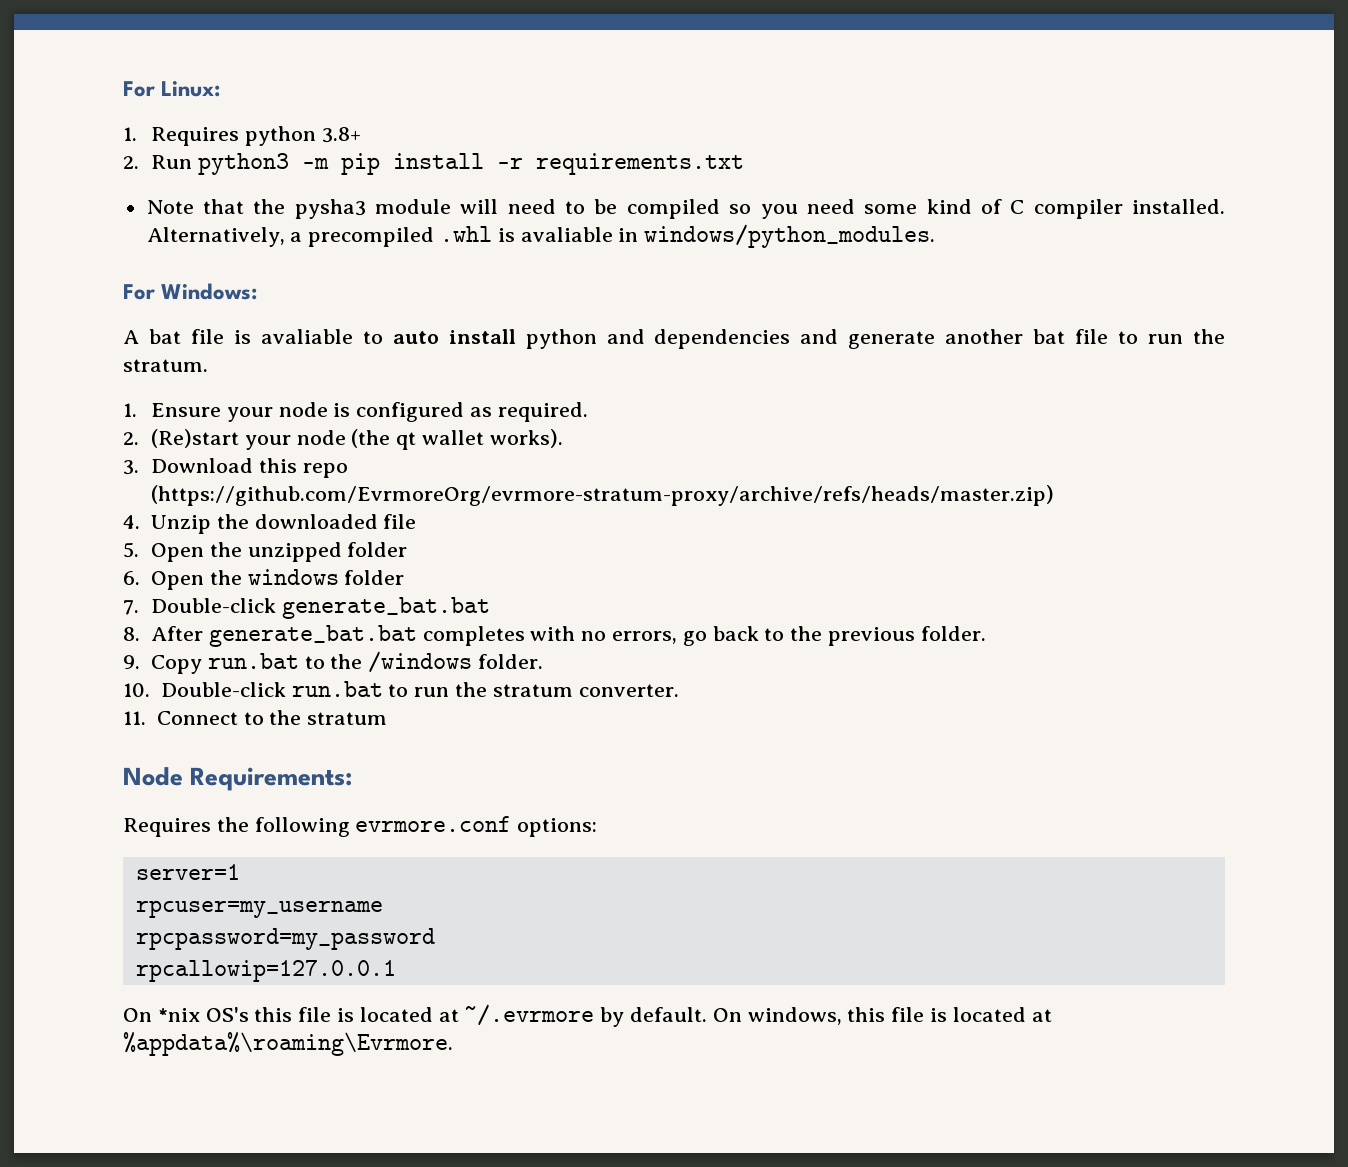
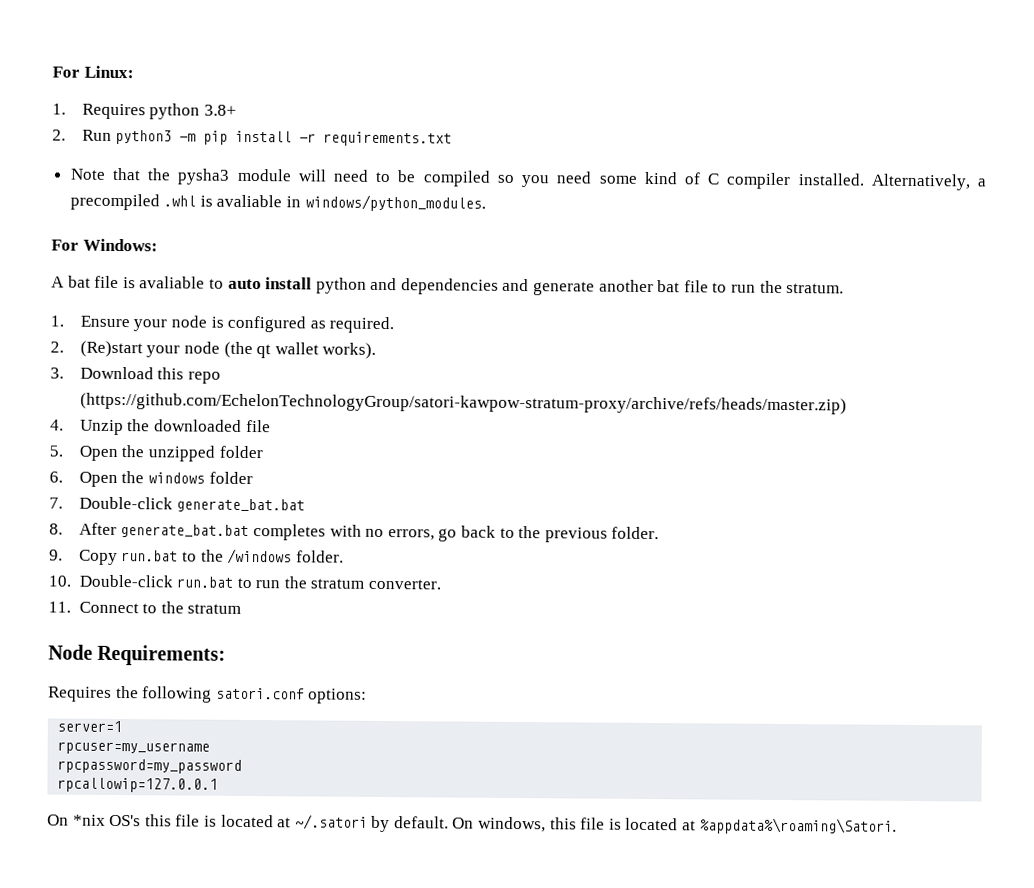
[150,485,1054,506] (https://github.com/EvrmoreOrg/evrmore-stratum-proxy/archive/refs/heads/master.zip) -> [79,392,847,415] (https://github.com/EchelonTechnologyGroup/satori-kawpow-stratum-proxy/archive/refs/heads/master.zip)
[355,816,512,832] evrmore.conf -> [215,687,305,700] satori.conf
[464,1004,595,1026] ~/.evrmore -> [294,814,368,830] ~/.satori
[123,1032,453,1056] %appdata%\roaming\Evrmore. -> [699,817,897,835] %appdata%\roaming\Satori.

